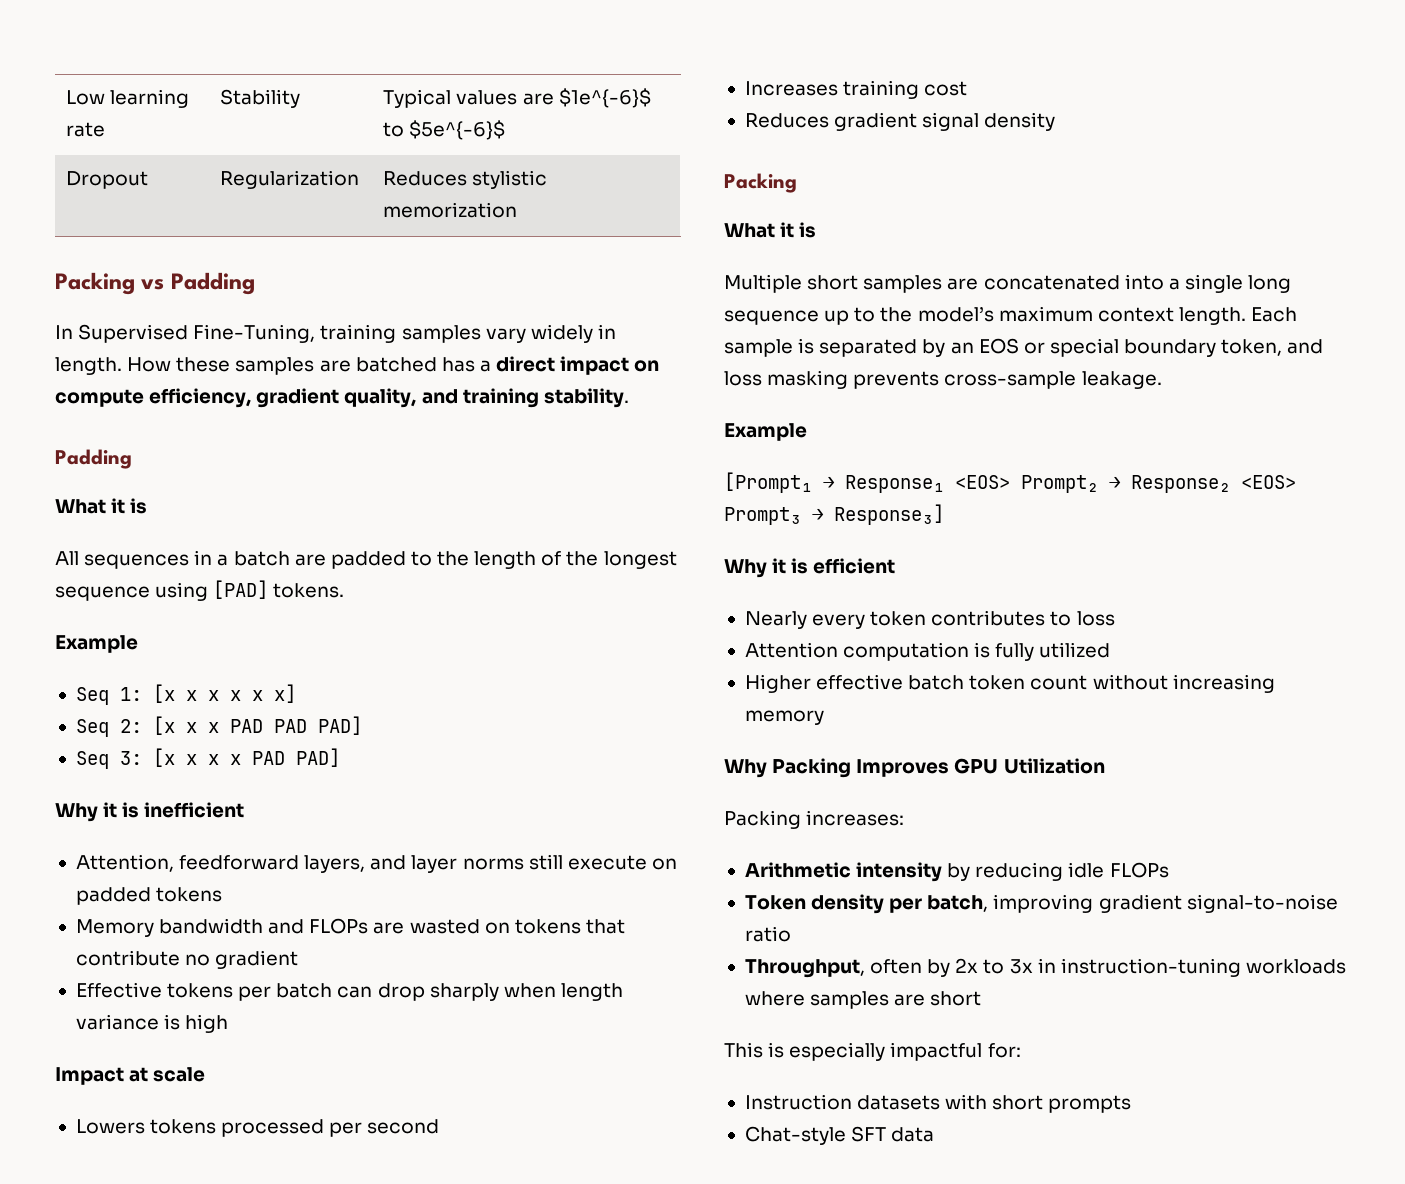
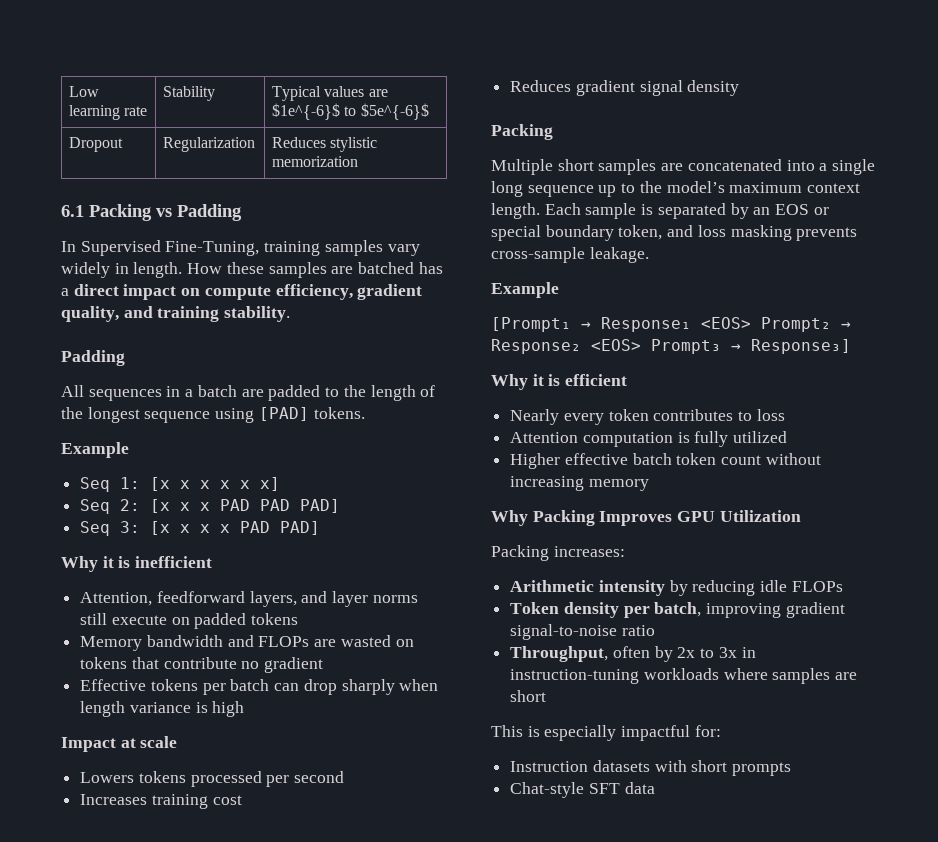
(518, 210) none -> [61,205,84,217] 6.1
[55,498,148,514] // What it is -> (125, 358) none
[724,222,817,238] // What it is -> (553, 132) none

